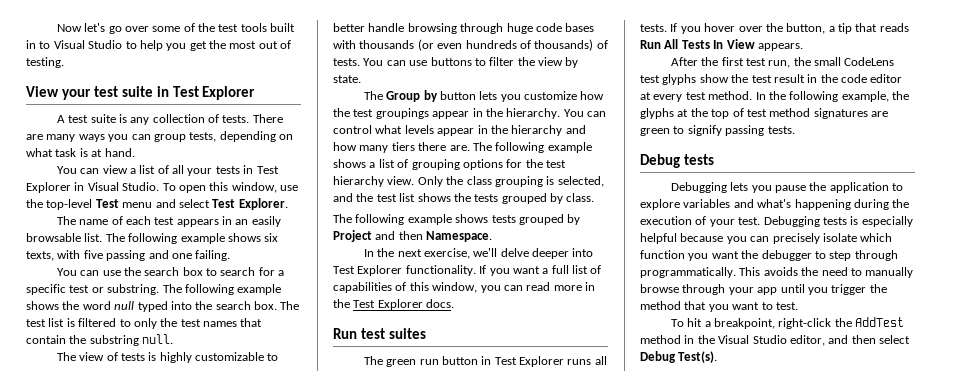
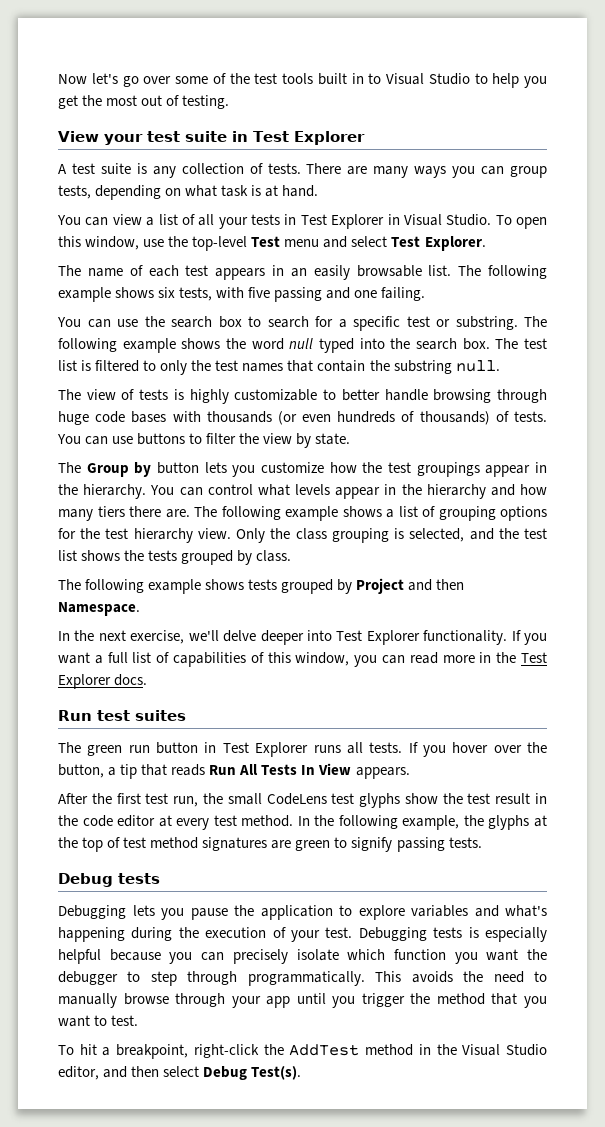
[26,251,54,261] texts, -> [179,287,213,301] tests,

